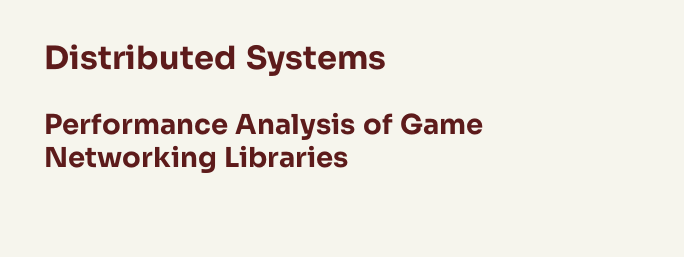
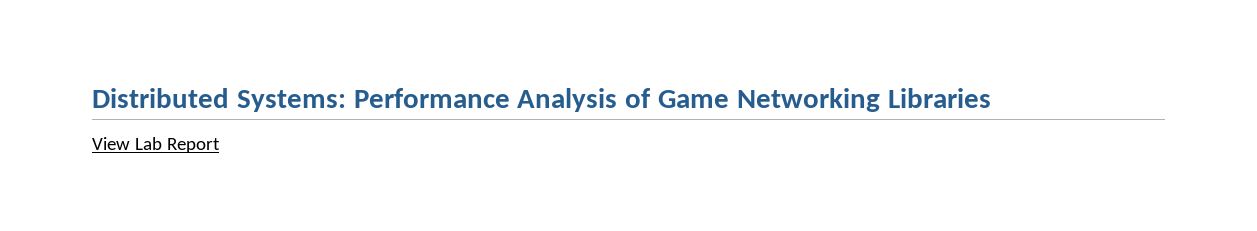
[245,44,386,76] Systems // -> [236,90,346,112] Systems:
(349, 156) none -> [92,137,220,153] // View Lab Report

